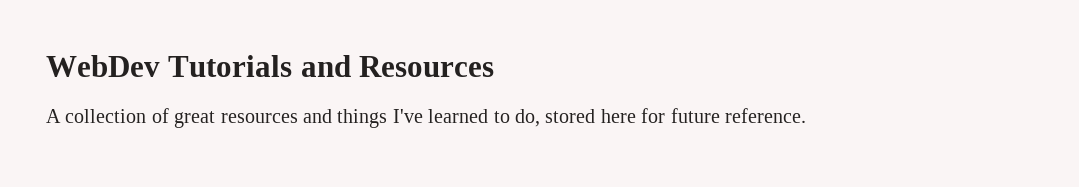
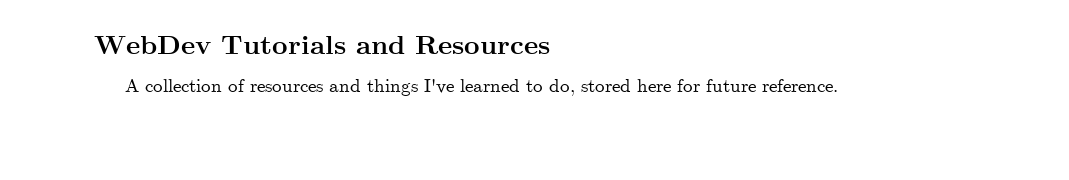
[174,111,216,128] great -> (246, 85) none

